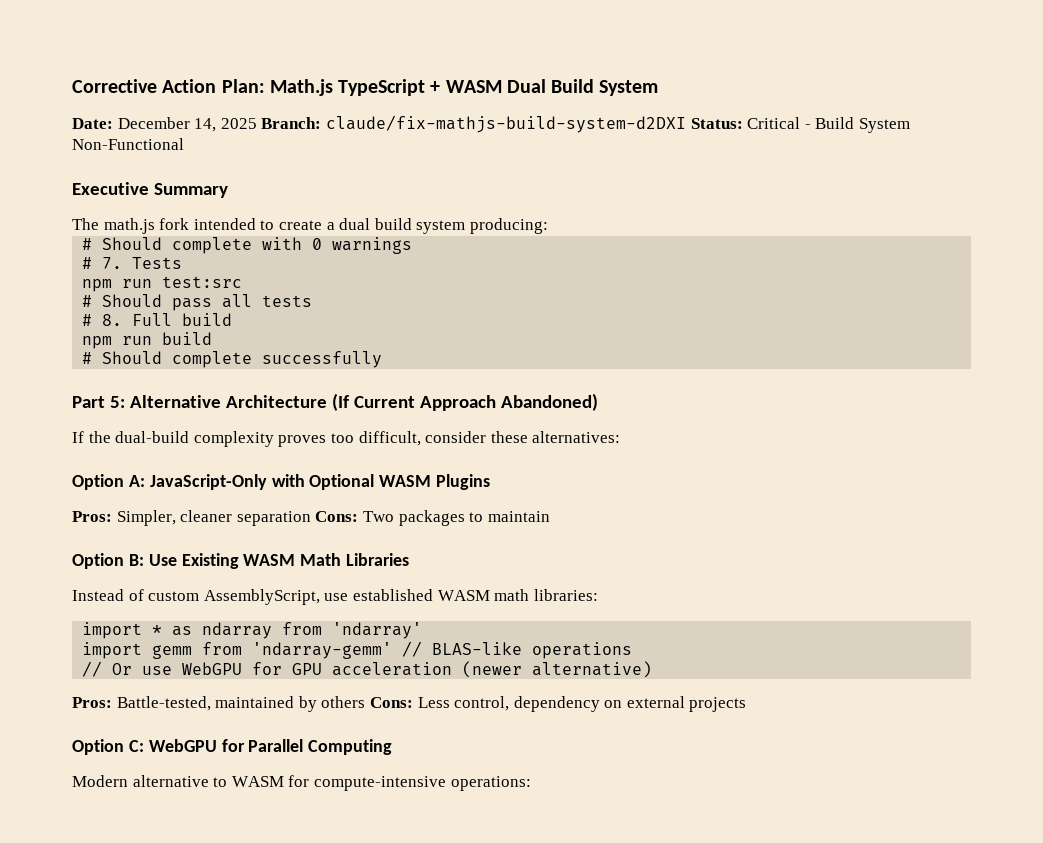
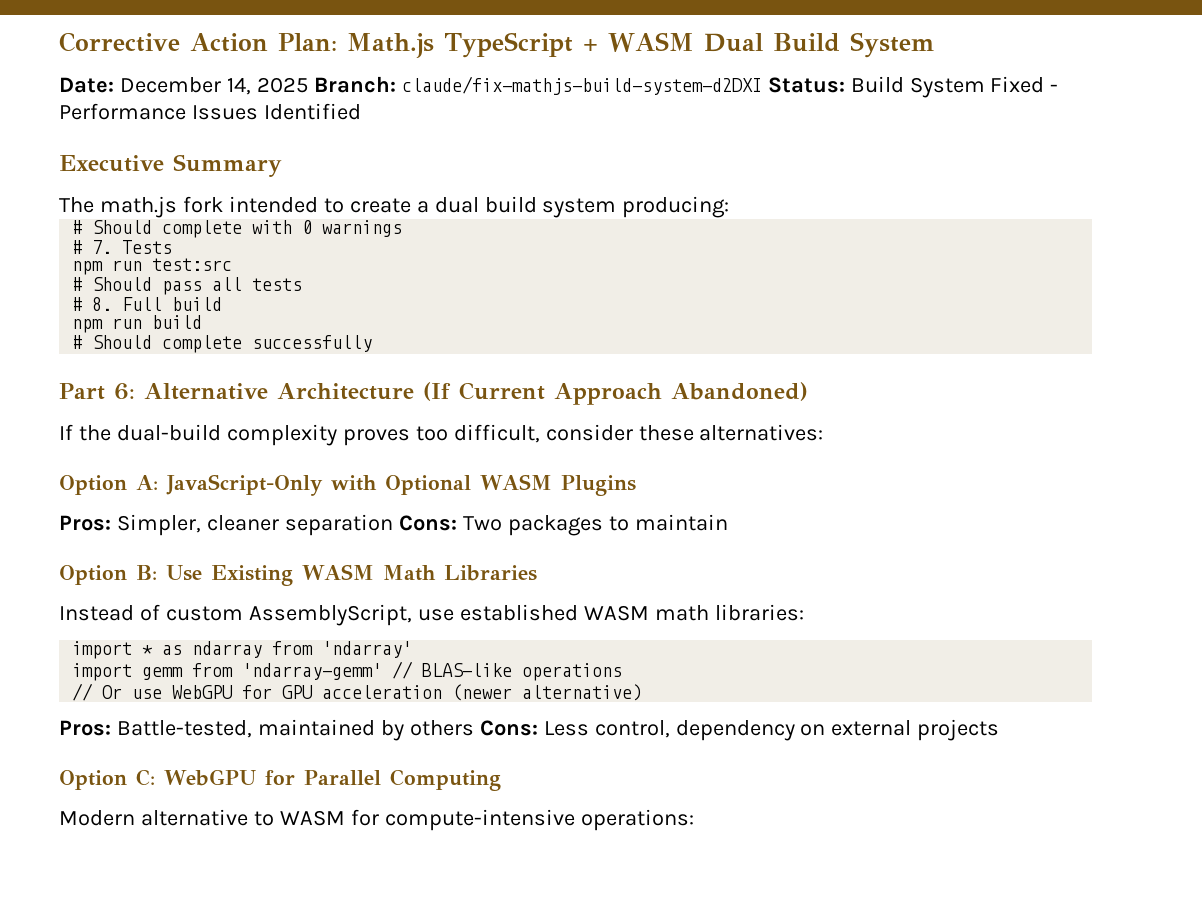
[747,117,910,133] [72,138,184,150] Critical - Build System Non-Functional -> [850,76,1059,98] [59,103,361,120] Build System Fixed - Performance Issues Identified
[109,396,125,408] 5: -> [113,383,135,400] 6:

